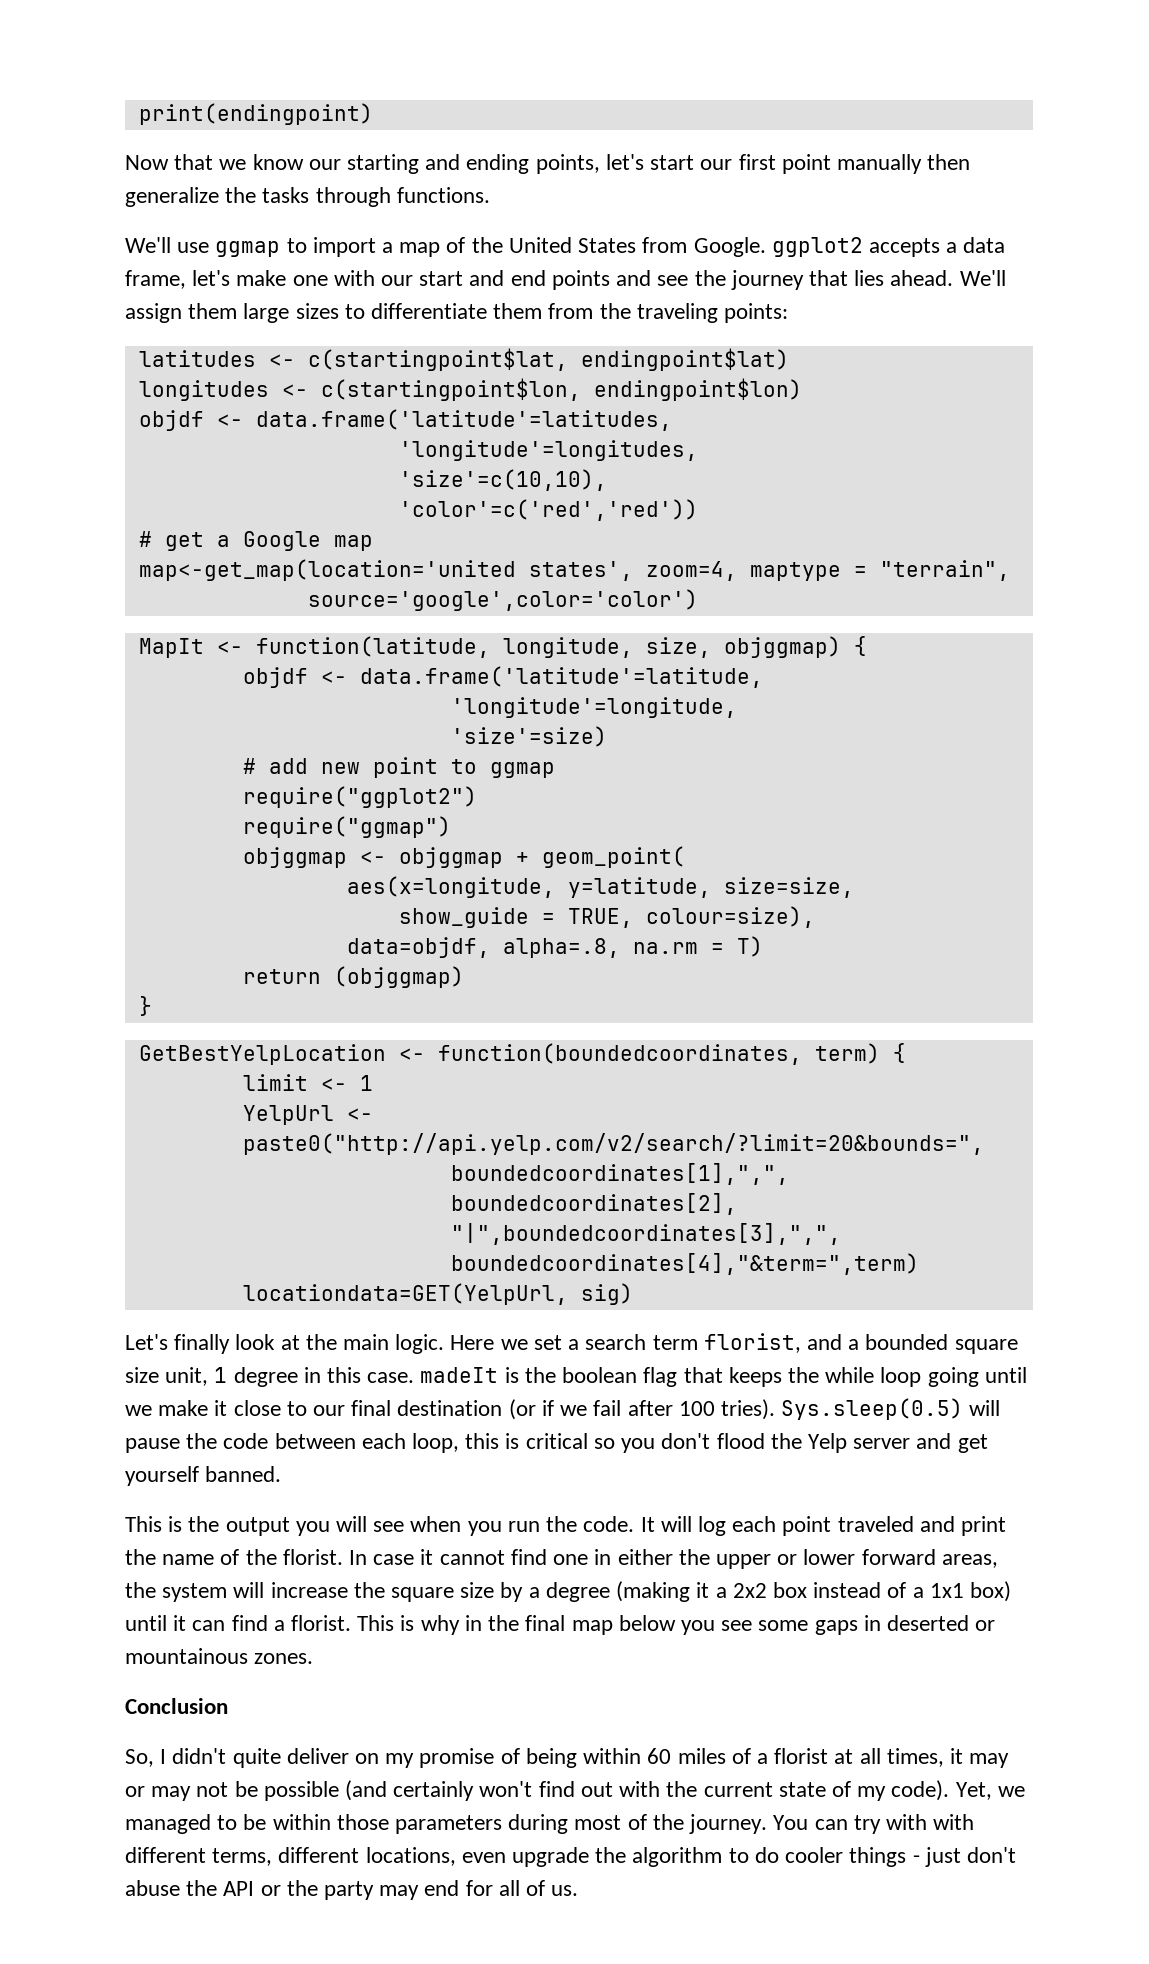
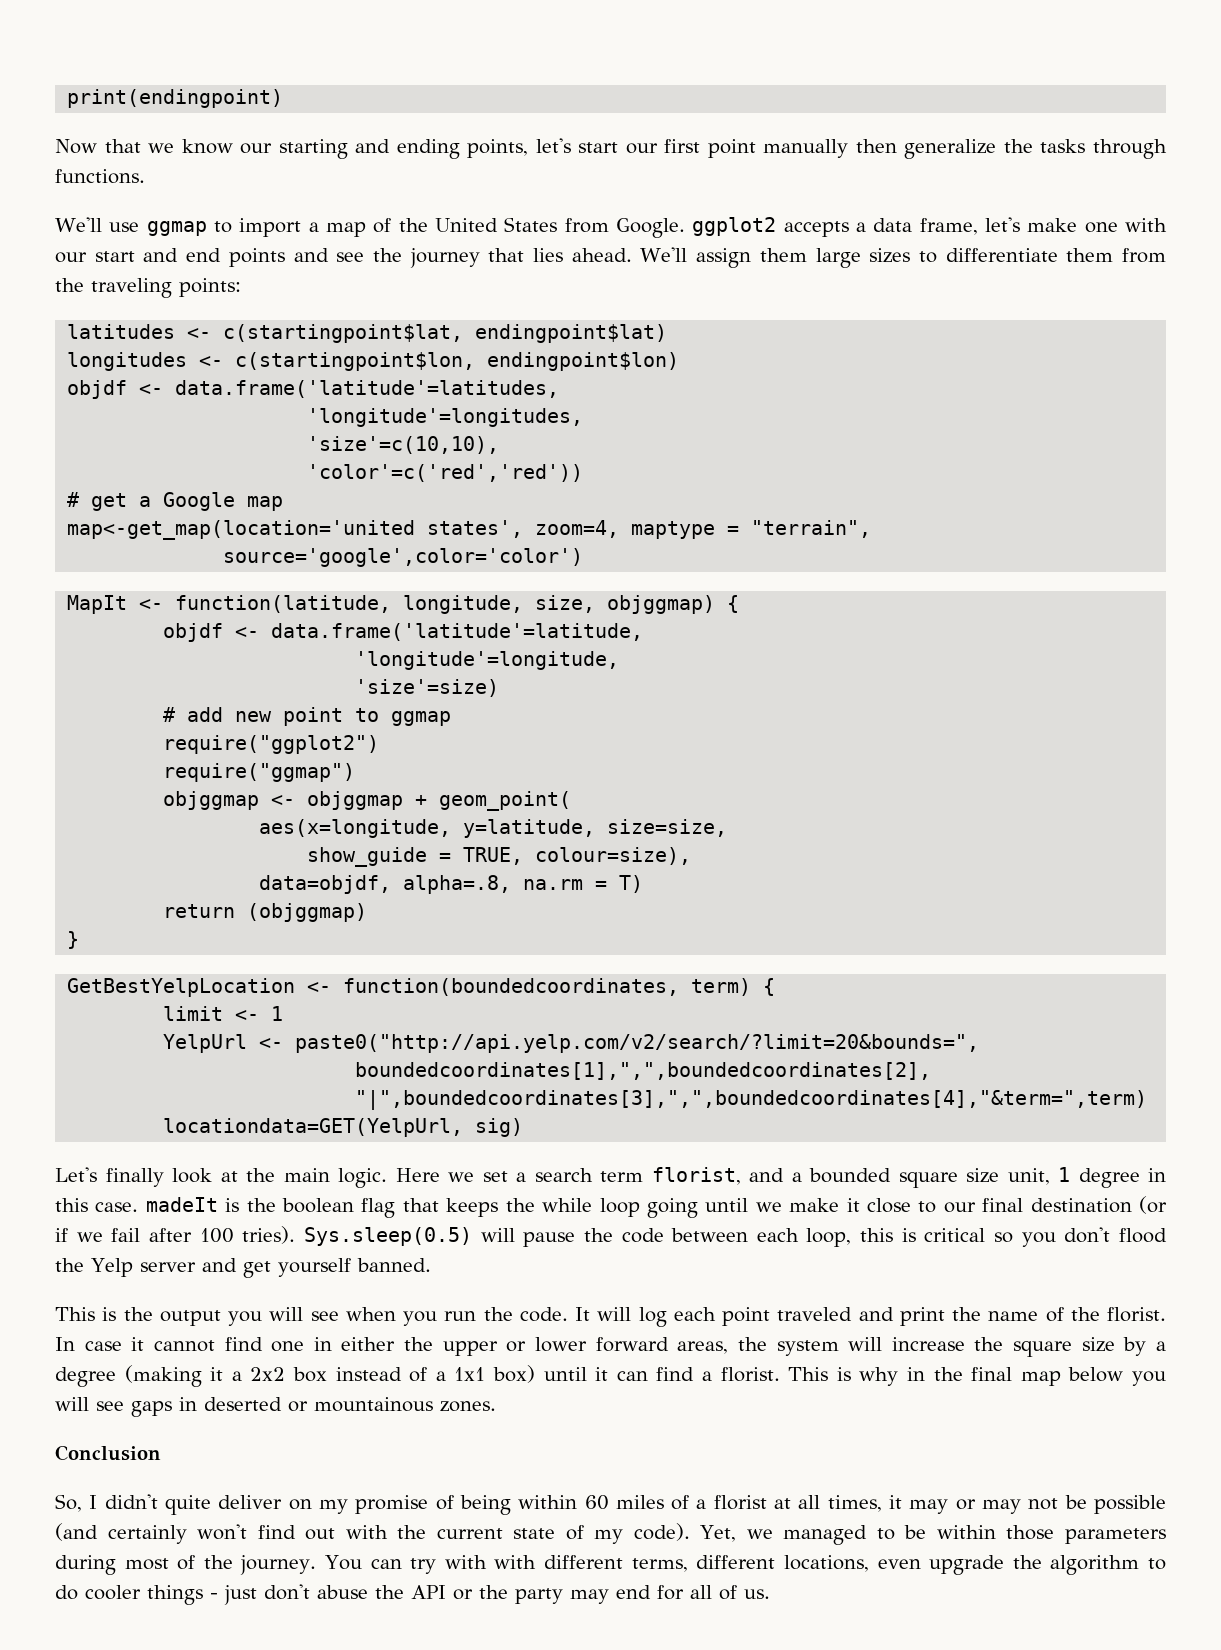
[721,1620,809,1631] see some -> [55,1397,124,1411] will see

